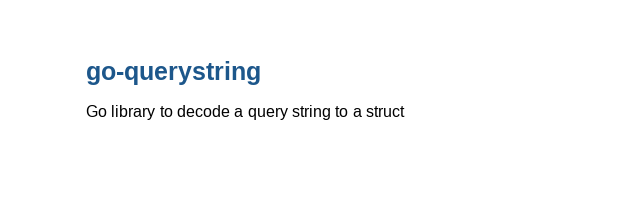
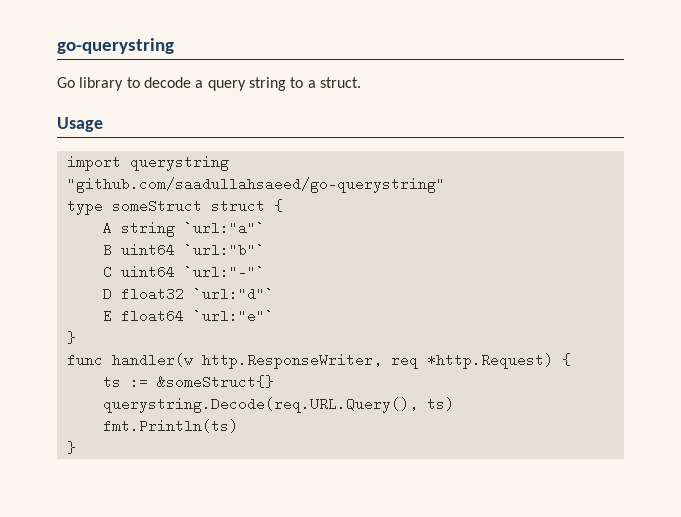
[365,106,405,117] struct -> [319,77,361,88] [57,117,103,132] [66,155,229,171] [66,177,445,193] [66,199,283,215] [102,221,265,237] [102,243,265,257] [102,265,265,279] [102,287,274,301] [102,309,274,323] [66,331,76,344] [66,353,571,369] [102,375,274,389] [102,397,454,413] [102,419,238,433] [66,441,76,454] struct. // Usage // import querystring "github.com/saadullahsaeed/go-querystring" // type someStruct struct { // A string `url:"a"` // B uint64 `url:"b"` // C uint64 `url:"-"` // D float32 `url:"d"` // E float64 `url:"e"` // } // func handler(w http.ResponseWriter, req *http.Request) { // ts := &someStruct{} // querystring.Decode(req.URL.Query(), ts) // fmt.Println(ts) // }

